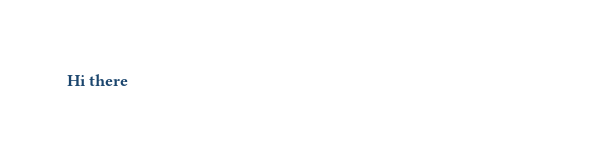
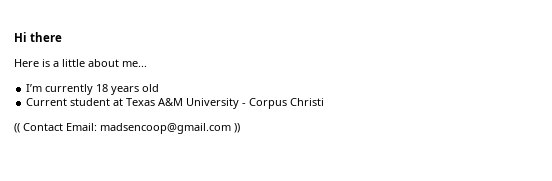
(129, 80) none -> [14,59,147,67] [26,84,160,95] [26,98,325,109] [14,123,240,134] // Here is a little about me... // I’m currently 18 years old // Current student at Texas A&M University - Corpus Christi // (( Contact Email: madsencoop@gmail.com ))

